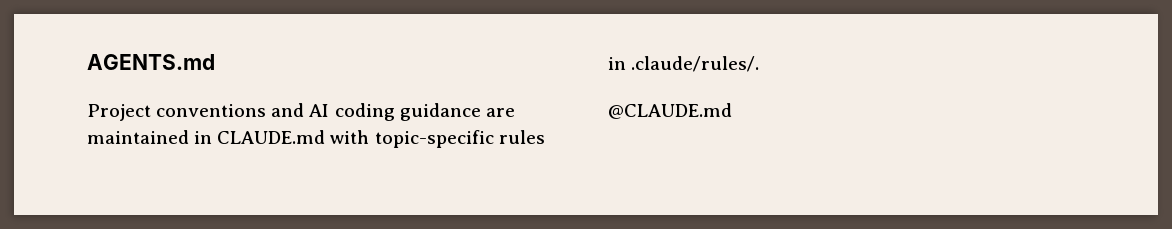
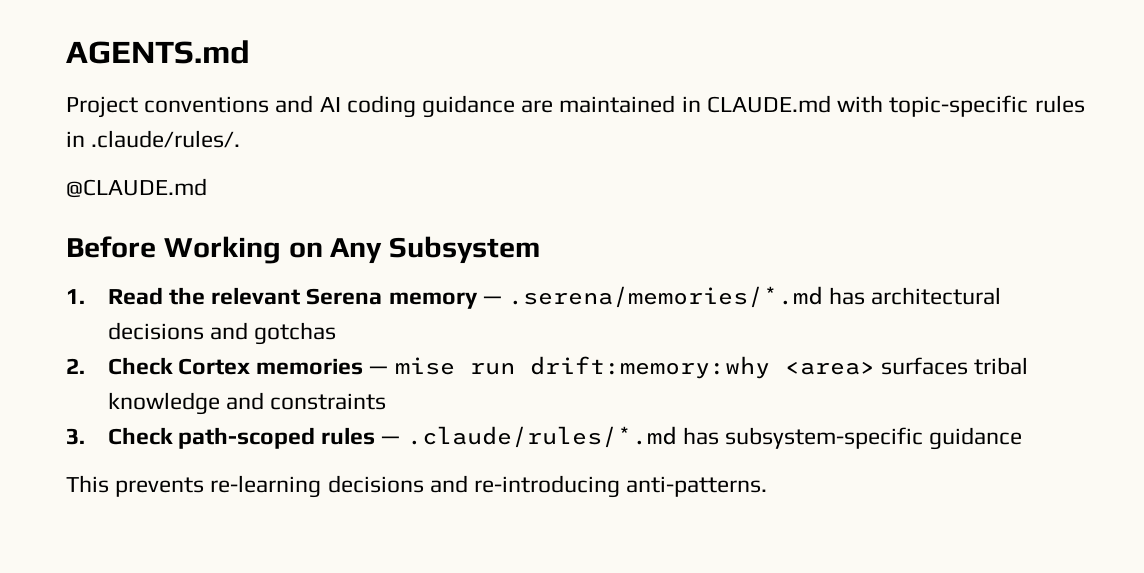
(732, 111) none -> [66,236,541,264] [66,286,1002,309] [107,322,337,345] [66,356,1029,379] [107,392,387,415] [66,426,1023,450] [66,475,768,498] // Before Working on Any Subsystem // 1. Read the relevant Serena memory — .serena/memories/*.md has architectural decisions and gotchas // 2. Check Cortex memories — mise run drift:memory:why <area> surfaces tribal knowledge and constraints // 3. Check path-scoped rules — .claude/rules/*.md has subsystem-specific guidance // This prevents re-learning decisions and re-introducing anti-patterns.

